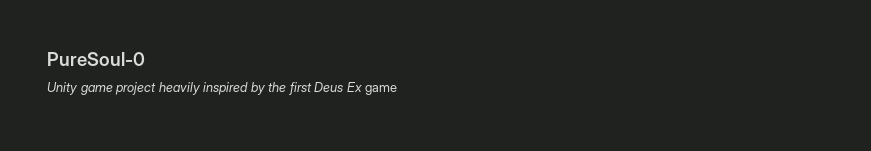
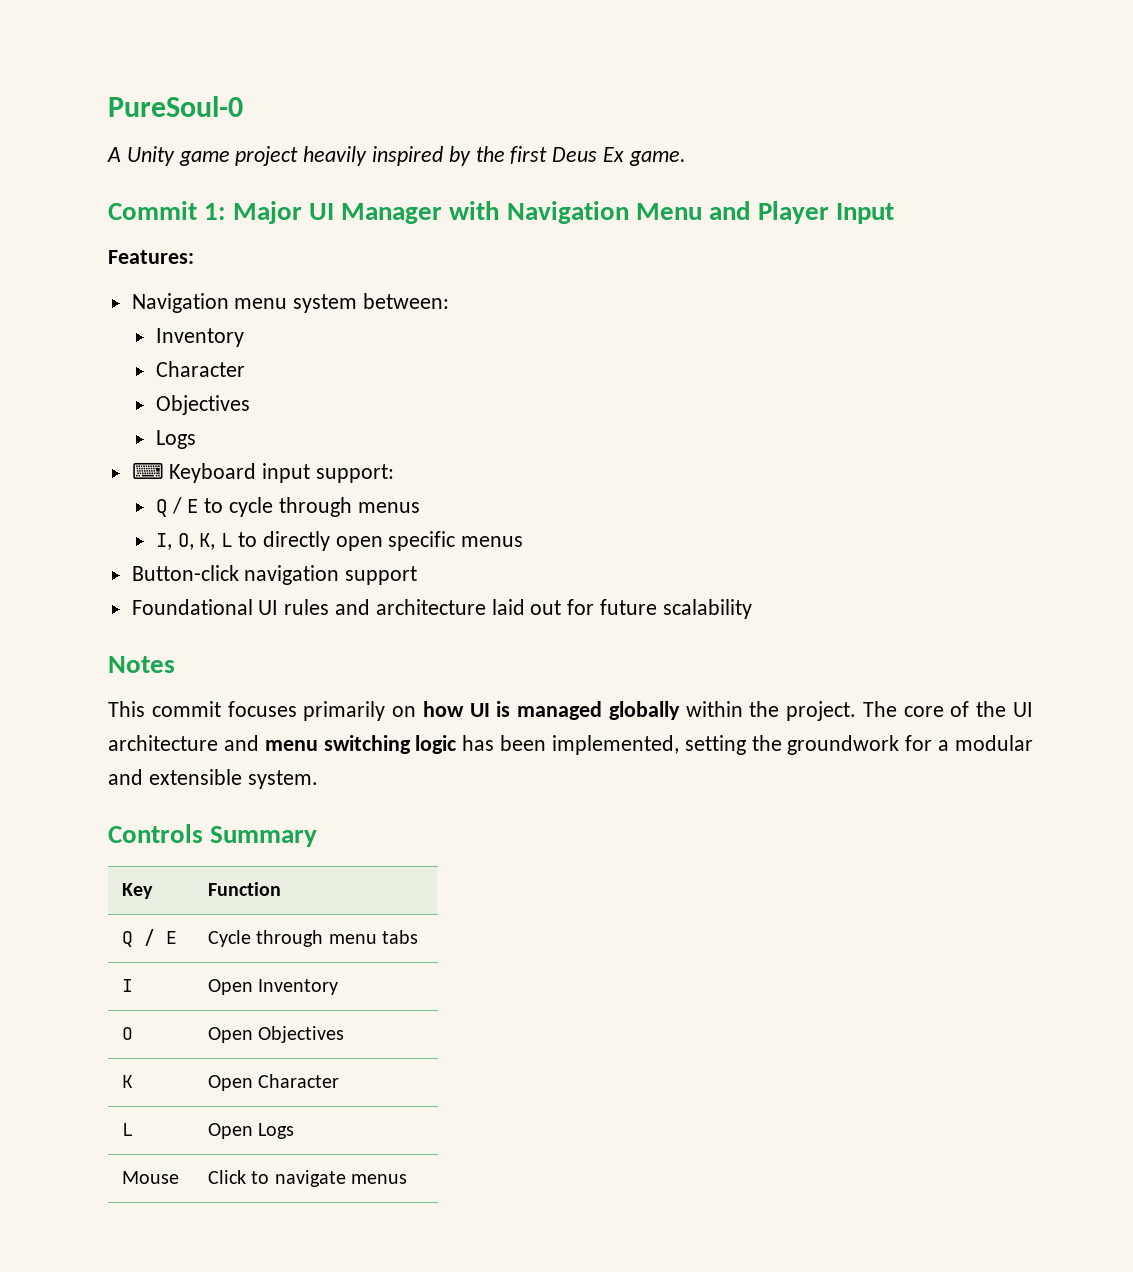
(145, 59) none -> [107,147,121,162] A
[365,85,398,95] game -> [628,151,686,166] [108,201,894,224] [108,250,194,264] [131,293,450,313] [155,328,244,347] [155,361,245,377] [155,395,250,415] [155,430,196,449] [131,462,395,483] [155,497,420,517] [155,531,524,551] [131,565,418,585] [131,599,752,619] [108,656,175,673] [108,701,1033,721] [108,735,1033,755] [108,769,318,789] [108,824,318,847] [122,883,154,899] [208,882,282,896] [122,929,178,947] [208,930,418,947] [122,979,134,992] [208,979,339,995] [122,1027,134,1040] [208,1026,345,1043] [122,1075,134,1088] [208,1074,340,1091] [122,1123,134,1136] [208,1123,295,1139] [122,1171,180,1184] [208,1170,407,1187] game. // Commit 1: Major UI Manager with Navigation Menu and Player Input // Features: // Navigation menu system between: // Inventory // Character // Objectives // Logs // ⌨ Keyboard input support: // Q / E to cycle through menus // I, O, K, L to directly open specific menus // Button-click navigation support // Foundational UI rules and architecture laid out for future scalability // Notes // This commit focuses primarily on how UI is managed globally within the project. The core of the UI architecture and menu switching logic has been implemented, setting the groundwork for a modular and extensible system. // Controls Summary // Key | Function // Q / E | Cycle through menu tabs // I | Open Inventory // O | Open Objectives // K | Open Character // L | Open Logs // Mouse | Click to navigate menus

